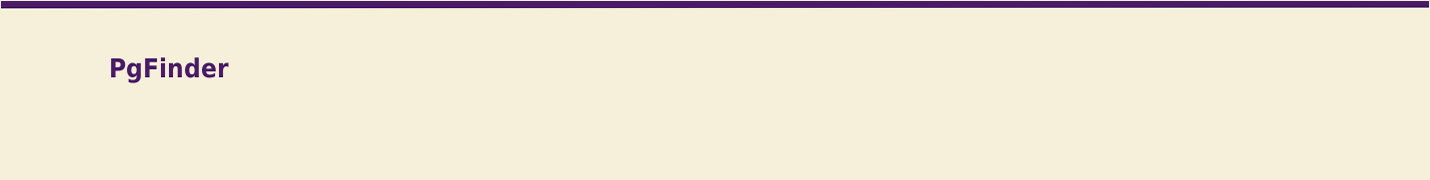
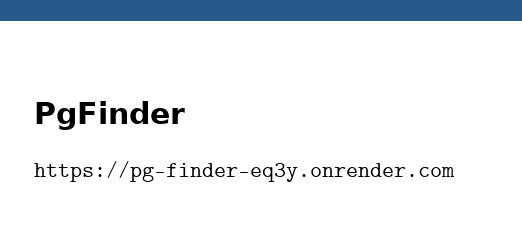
(229, 70) none -> [34,161,455,182] // https://pg-finder-eq3y.onrender.com

